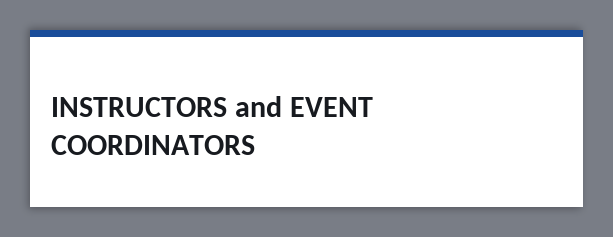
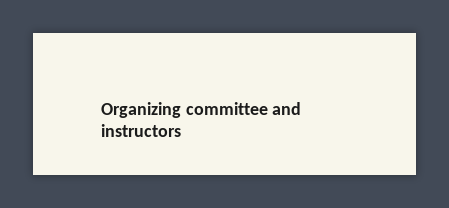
[51,96,373,117] [51,135,255,155] INSTRUCTORS and EVENT COORDINATORS -> [101,102,302,118] [101,124,181,137] Organizing committee and instructors

